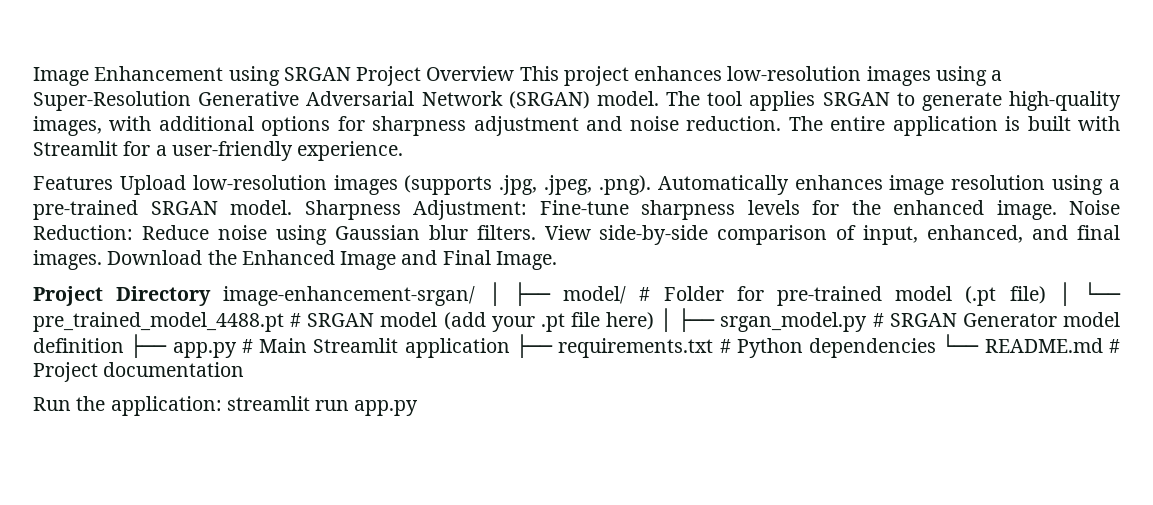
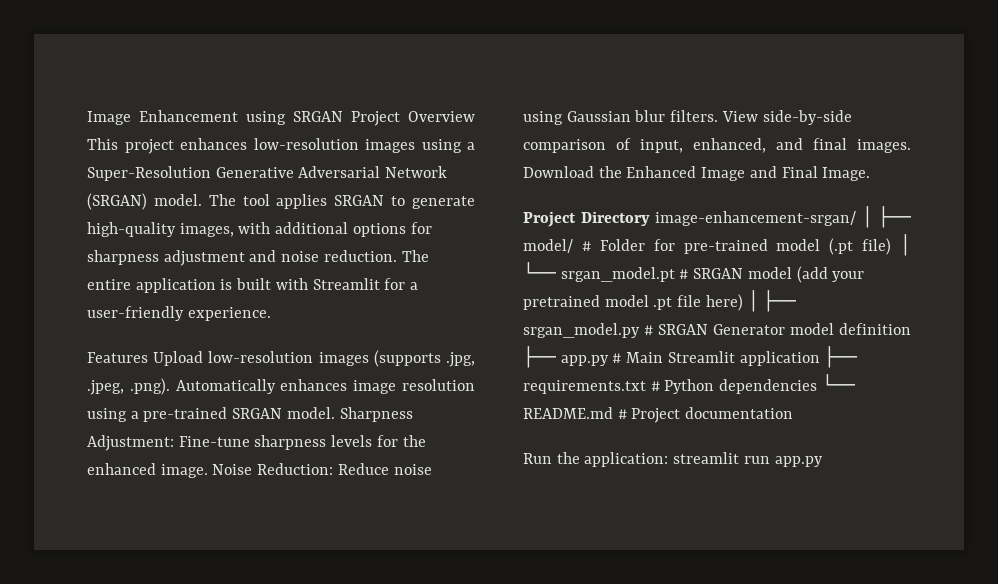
[33,312,284,332] pre_trained_model_4488.pt -> [560,267,675,282] srgan_model.pt
(535, 324) none -> [523,295,649,310] pretrained model

